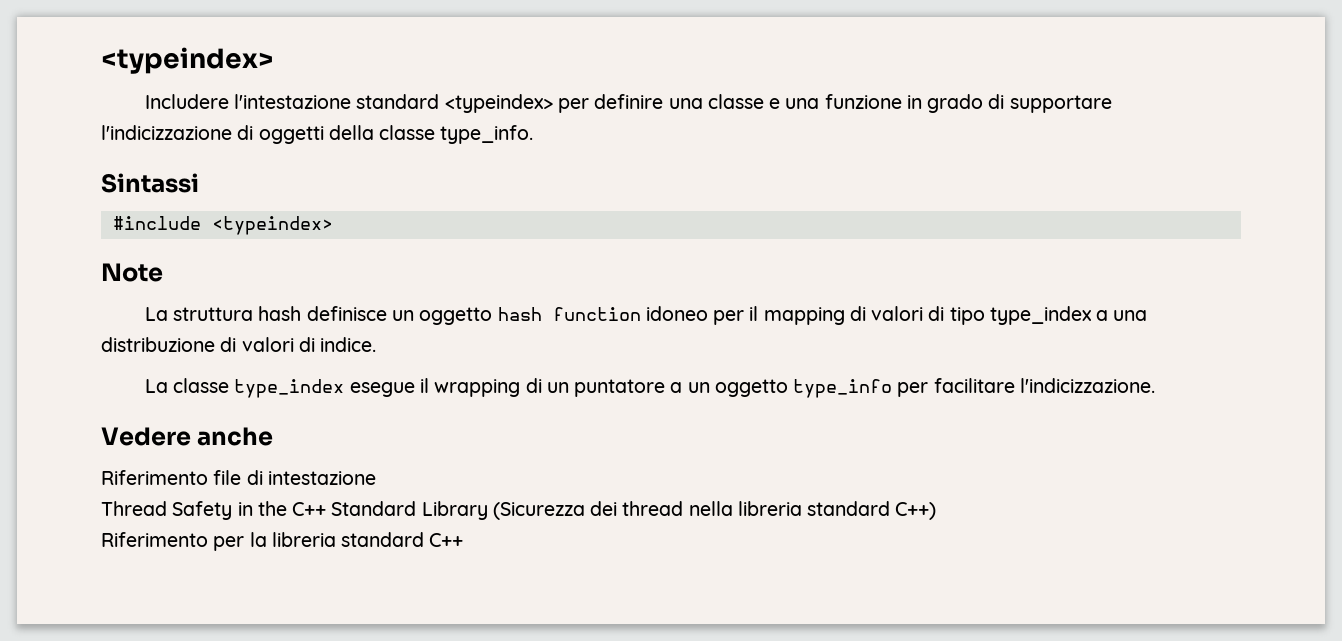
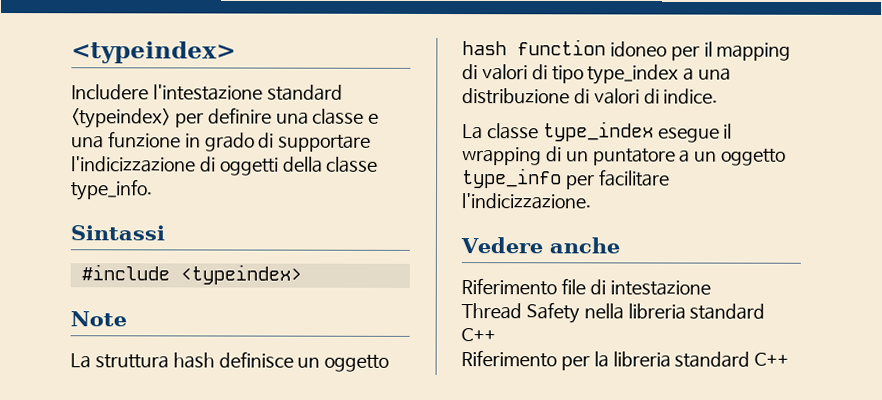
[237,501,684,520] in the C++ Standard Library (Sicurezza dei thread -> (580, 313) none
[895,502,937,520] C++) -> [461,328,496,342] C++

